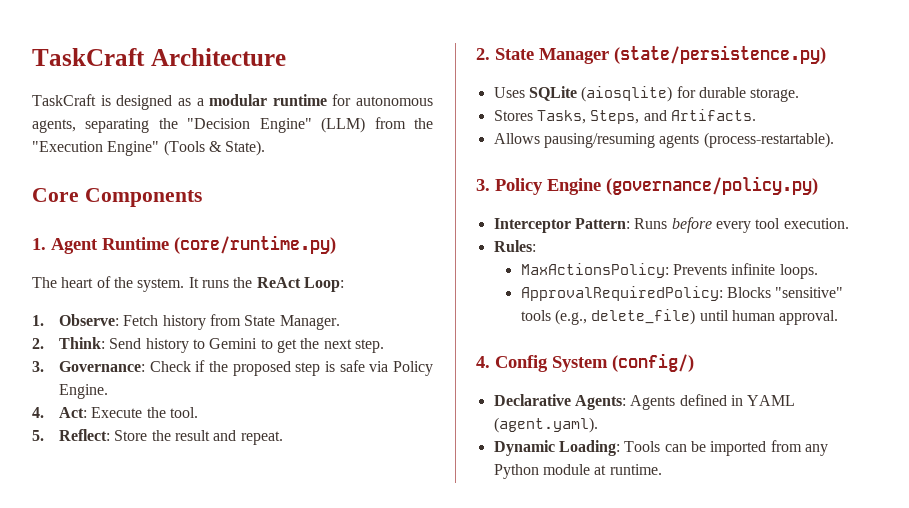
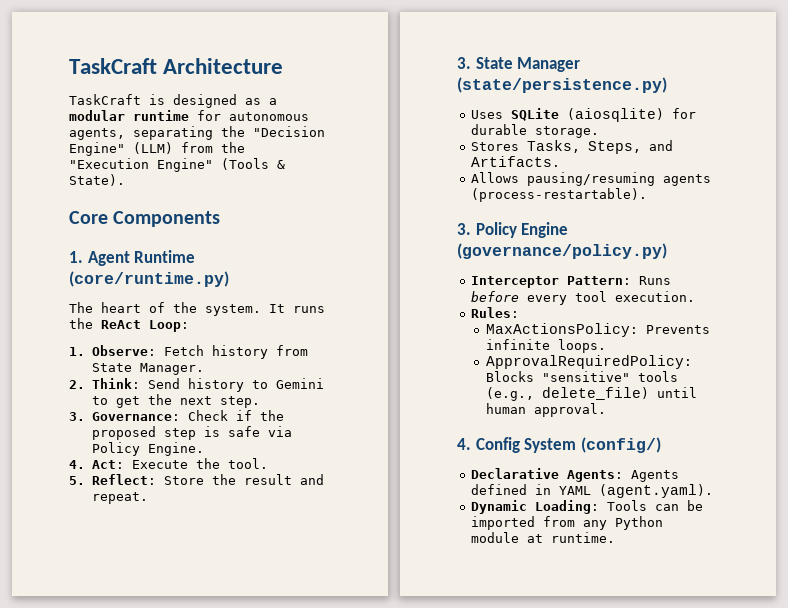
[476,48,490,60] 2. -> [457,57,471,69] 3.

